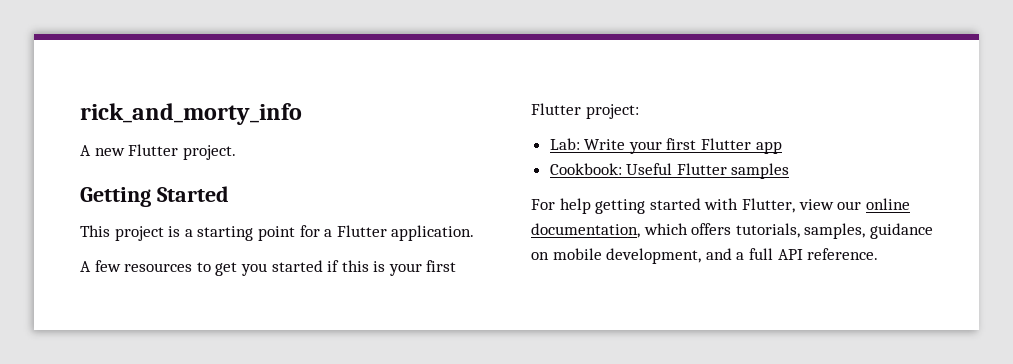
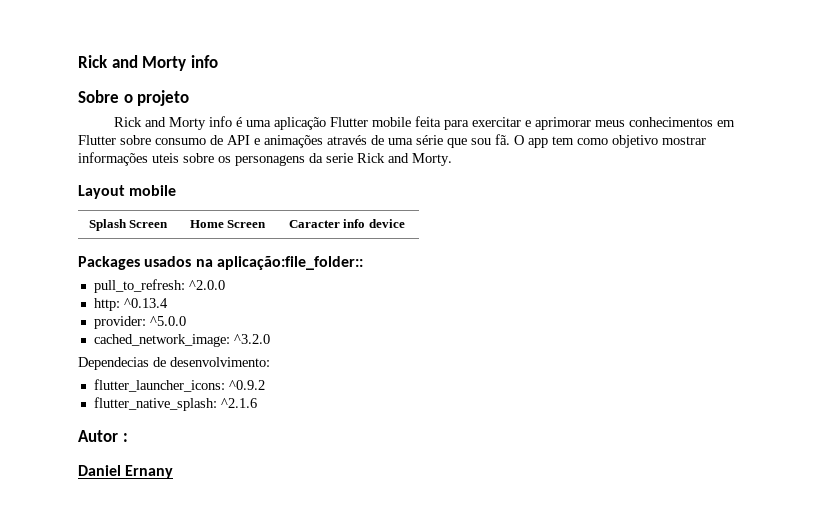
[80,103,302,125] [80,144,236,160] [80,186,229,207] [80,225,475,241] [80,260,457,276] [531,103,639,119] [549,138,782,154] [549,163,790,179] [531,198,910,214] [531,223,933,239] [531,248,879,264] rick_and_morty_info // A new Flutter project. // Getting Started // This project is a starting point for a Flutter application. // A few resources to get you started if this is your first Flutter project: // Lab: Write your first Flutter app // Cookbook: Useful Flutter samples // For help getting started with Flutter, view our online documentation, which offers tutorials, samples, guidance on mobile development, and a full API reference. -> [78,55,218,71] [78,90,190,106] [114,116,736,130] [78,134,706,148] [78,152,452,166] [78,185,177,199] [88,219,169,231] [189,220,267,228] [288,219,405,228] [78,256,363,270] [93,279,225,293] [93,298,168,311] [93,316,186,329] [93,334,270,347] [78,357,270,370] [93,379,265,392] [93,397,257,411] [78,430,128,442] [78,465,174,479] Rick and Morty info // Sobre o projeto // Rick and Morty info é uma aplicação Flutter mobile feita para exercitar e aprimorar meus conhecimentos em Flutter sobre consumo de API e animações através de uma série que sou fã. O app tem como objetivo mostrar informações uteis sobre os personagens da serie Rick and Morty. // Layout mobile // Splash Screen | Home Screen | Caracter info device // Packages usados na aplicação:file_folder:: // pull_to_refresh: ^2.0.0 // http: ^0.13.4 // provider: ^5.0.0 // cached_network_image: ^3.2.0 // Dependecias de desenvolvimento: // flutter_launcher_icons: ^0.9.2 // flutter_native_splash: ^2.1.6 // Autor : // Daniel Ernany

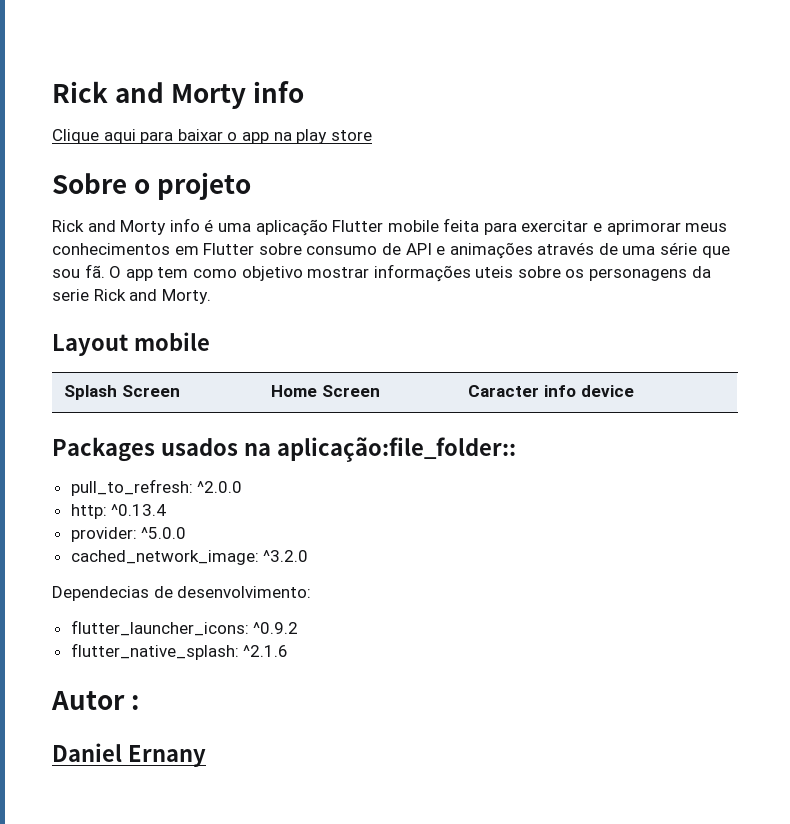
[78,55,218,71] Rick and Morty info -> [52,81,305,109] [52,129,372,144] Rick and Morty info // Clique aqui para baixar o app na play store

